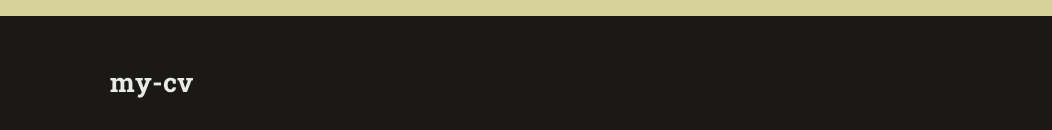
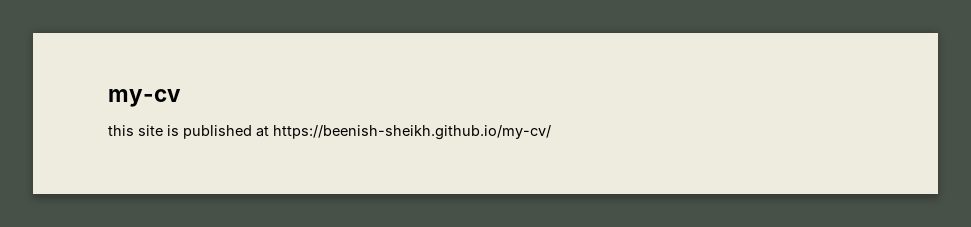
(193, 87) none -> [108,125,551,140] // this site is published at https://beenish-sheikh.github.io/my-cv/

